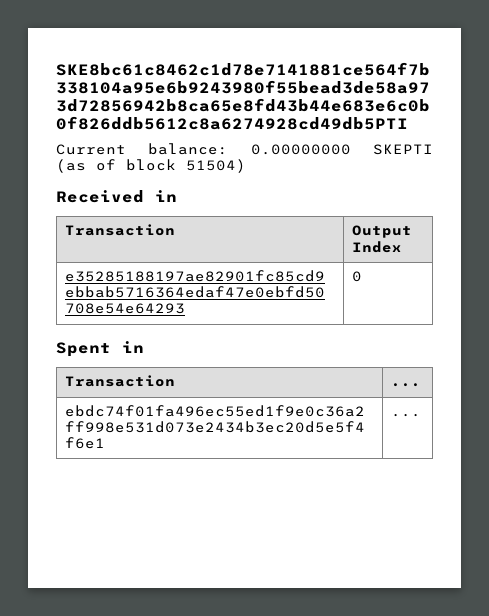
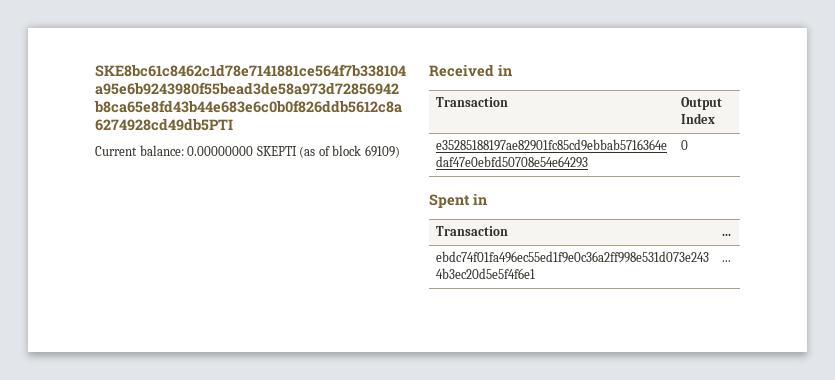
[186,159,246,173] 51504) -> [364,145,400,158] 69109)

